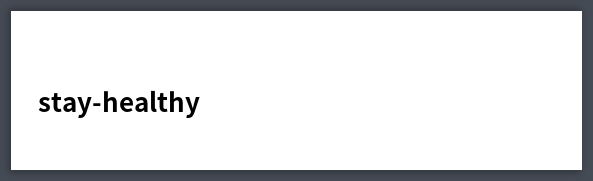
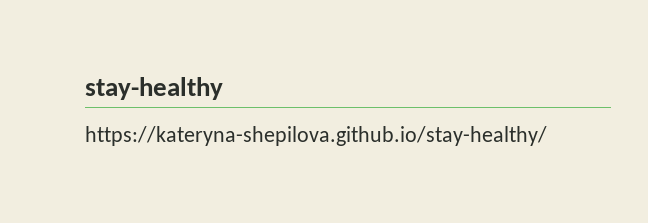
(200, 104) none -> [85,126,547,146] // https://kateryna-shepilova.github.io/stay-healthy/

